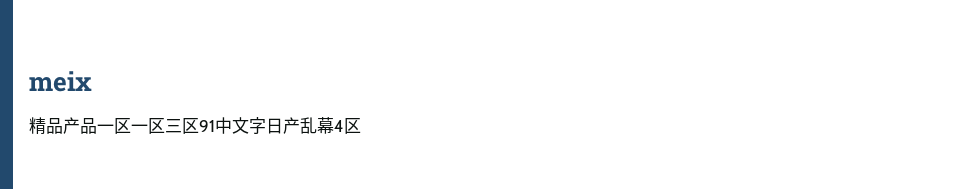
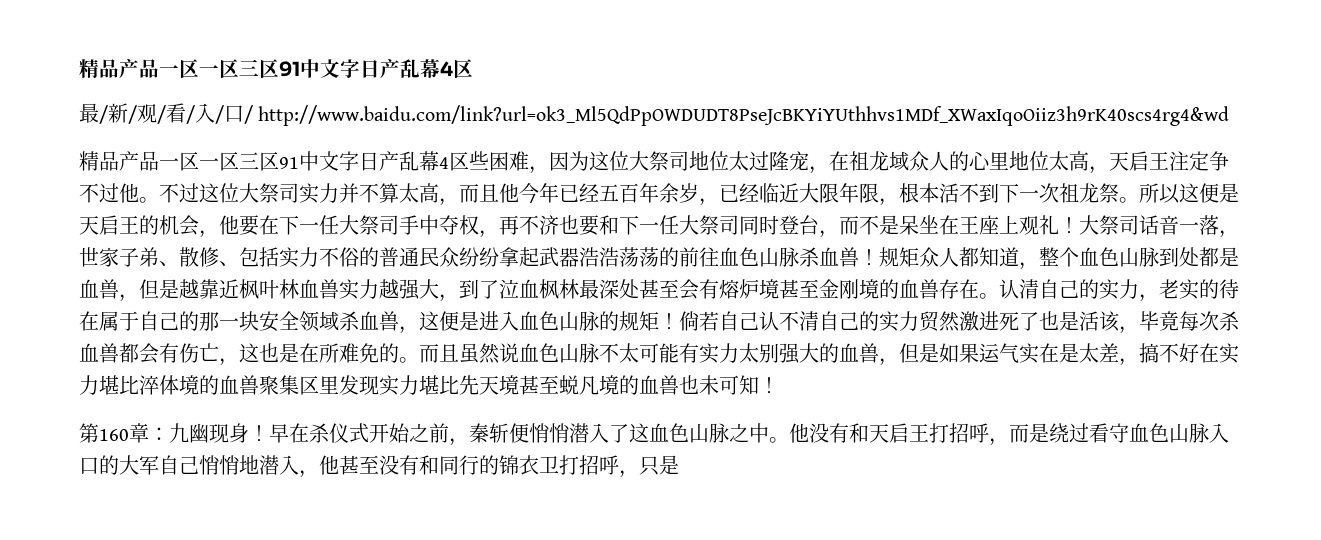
[29,71,92,92] meix -> [79,59,473,78] [79,103,1230,126] 精品产品一区一区三区91中文字日产乱幕4区 // 最/新/观/看/入/口/ http://www.baidu.com/link?url=ok3_Ml5QdPpOWDUDT8PseJcBKYiYUthhvs1MDf_XWaxIqoOiiz3h9rK40scs4rg4&wd
(361, 126) none -> [469,151,1229,174] [79,183,1239,206] [79,215,1239,238] [79,247,1239,270] [79,279,1239,302] [79,311,1239,334] [79,343,1239,366] [79,375,779,396] [79,423,1229,446] [79,455,679,478] 些困难，因为这位大祭司地位太过隆宠，在祖龙域众人的心里地位太高，天启王注定争不过他。不过这位大祭司实力并不算太高，而且他今年已经五百年余岁，已经临近大限年限，根本活不到下一次祖龙祭。所以这便是天启王的机会，他要在下一任大祭司手中夺权，再不济也要和下一任大祭司同时登台，而不是呆坐在王座上观礼！大祭司话音一落，世家子弟、散修、包括实力不俗的普通民众纷纷拿起武器浩浩荡荡的前往血色山脉杀血兽！规矩众人都知道，整个血色山脉到处都是血兽，但是越靠近枫叶林血兽实力越强大，到了泣血枫林最深处甚至会有熔炉境甚至金刚境的血兽存在。认清自己的实力，老实的待在属于自己的那一块安全领域杀血兽，这便是进入血色山脉的规矩！倘若自己认不清自己的实力贸然激进死了也是活该，毕竟每次杀血兽都会有伤亡，这也是在所难免的。而且虽然说血色山脉不太可能有实力太别强大的血兽，但是如果运气实在是太差，搞不好在实力堪比淬体境的血兽聚集区里发现实力堪比先天境甚至蜕凡境的血兽也未可知！ // 第160章：九幽现身！早在杀仪式开始之前，秦斩便悄悄潜入了这血色山脉之中。他没有和天启王打招呼，而是绕过看守血色山脉入口的大军自己悄悄地潜入，他甚至没有和同行的锦衣卫打招呼，只是

